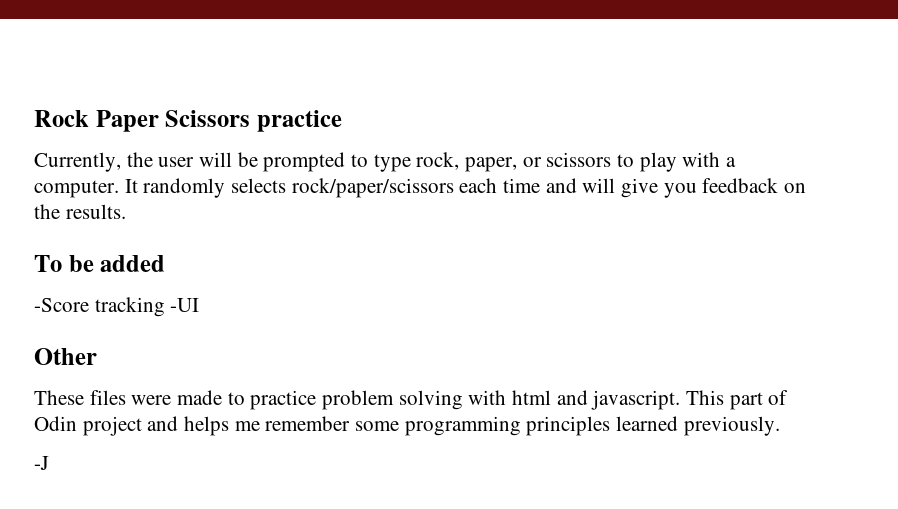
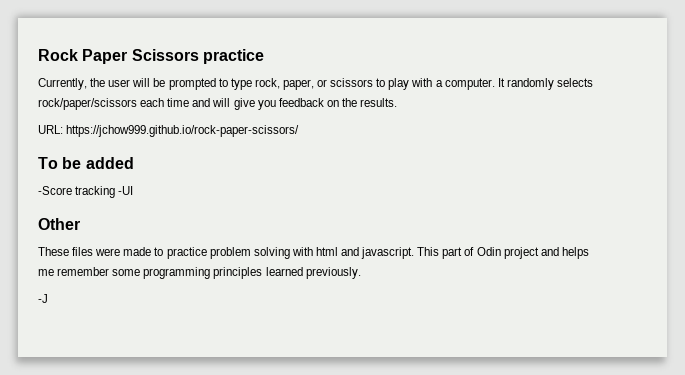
(126, 211) none -> [38,125,300,137] // URL: https://jchow999.github.io/rock-paper-scissors/

